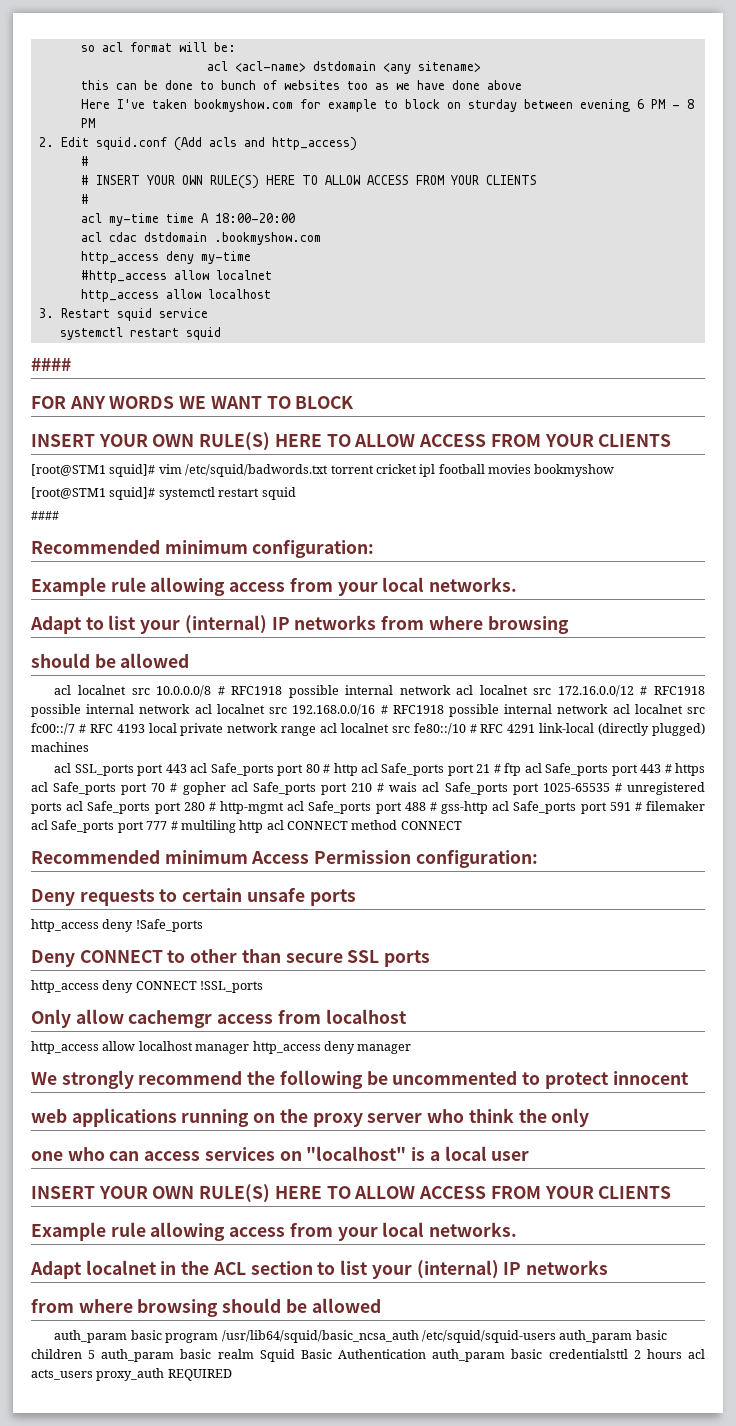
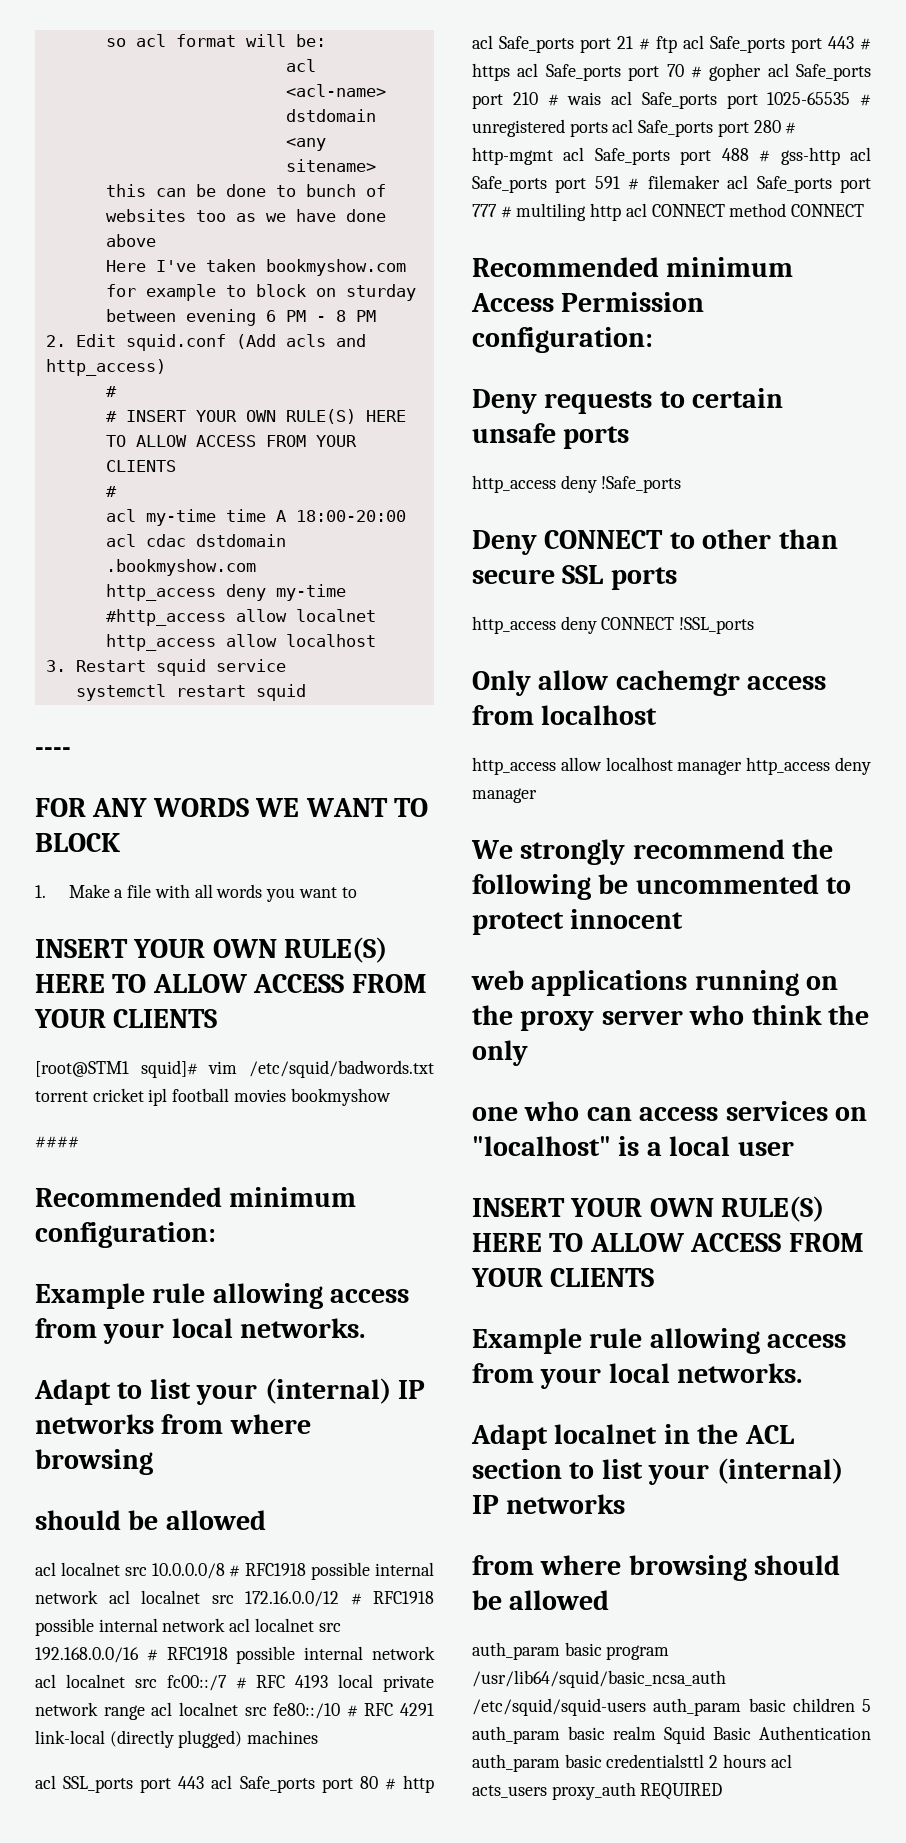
[31,357,71,371] #### -> [35,747,71,756] ----
(355, 402) none -> [35,884,357,902] // 1. Make a file with all words you want to
[31,487,296,500] // [root@STM1 squid]# systemctl restart squid -> (391, 1097) none

